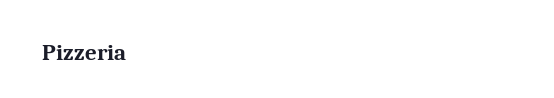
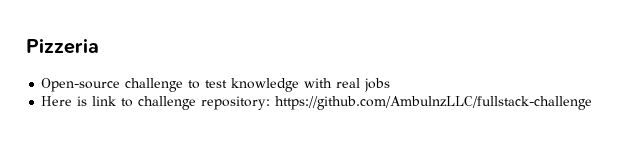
(126, 52) none -> [41,78,391,92] [41,96,593,110] // Open-source challenge to test knowledge with real jobs // Here is link to challenge repository: https://github.com/AmbulnzLLC/fullstack-challenge

